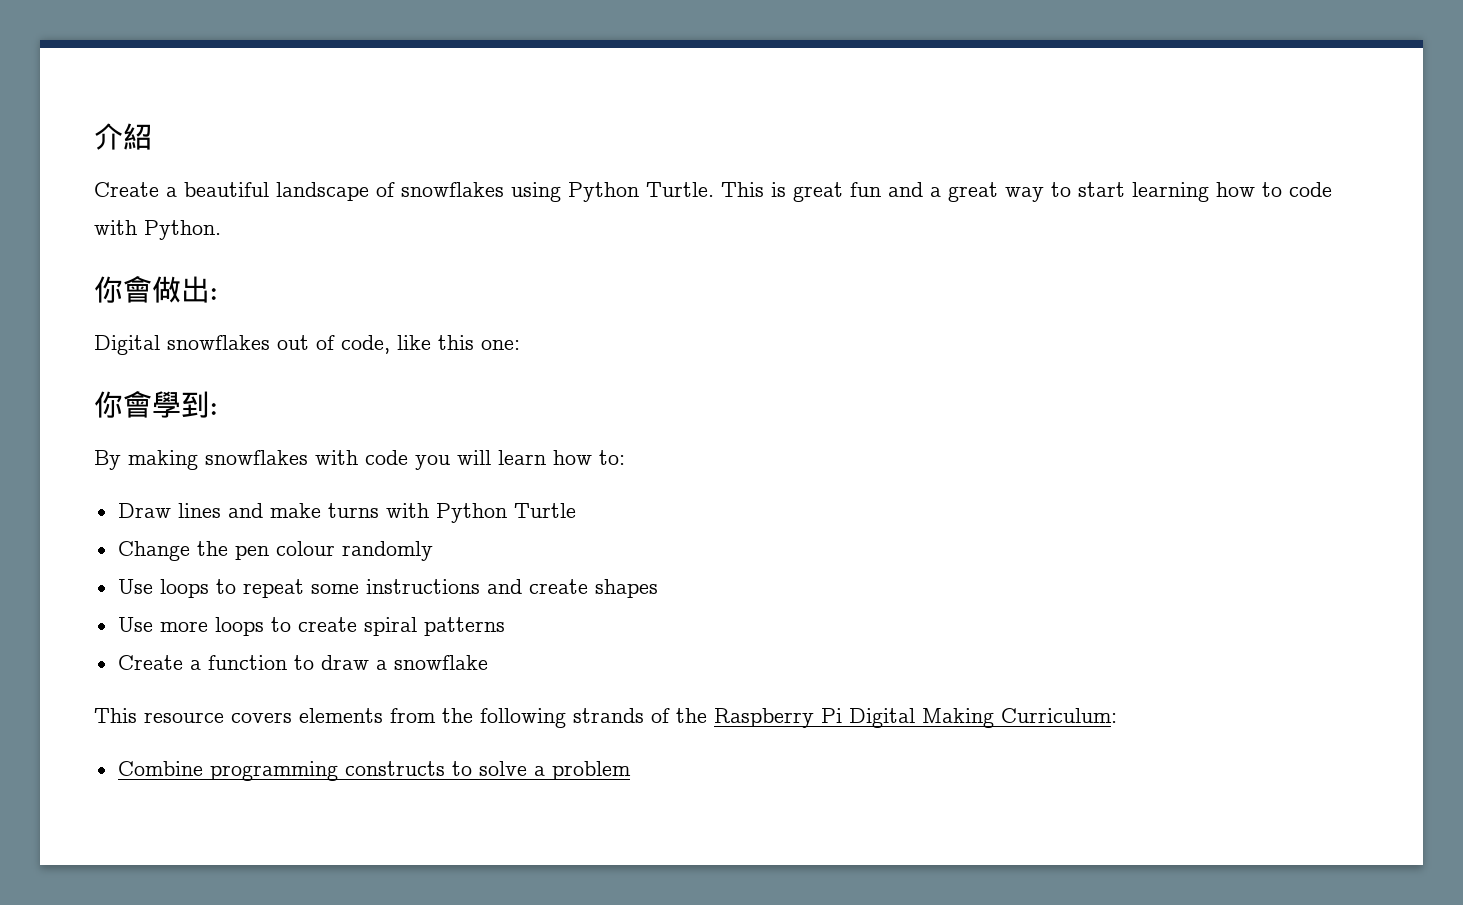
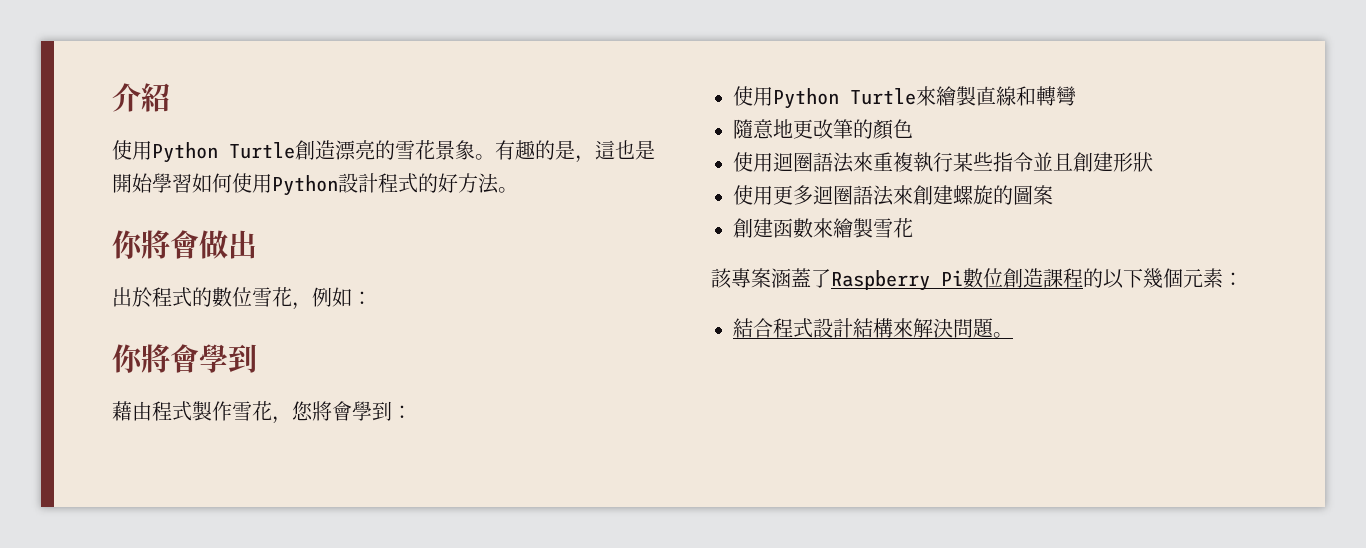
[94,182,1332,202] [94,220,221,240] [94,276,123,303] Create a beautiful landscape of snowflakes using Python Turtle. This is great fun and a great way to start learning how to code with Python. // 你 -> [112,140,655,163] [112,173,518,196] [112,230,170,259] 使用Python Turtle創造漂亮的雪花景象。有趣的是，這也是開始學習如何使用Python設計程式的好方法。 // 你將
[210,288,217,300] [94,335,520,355] [94,391,217,418] [94,450,625,470] [117,503,576,523] [117,541,433,561] [117,579,658,598] [117,617,505,636] [117,655,488,670] [94,708,1117,728] [117,761,631,781] : // Digital snowflakes out of code, like this one: // 你會學到: // By making snowflakes with code you will learn how to: // Draw lines and make turns with Python Turtle // Change the pen colour randomly // Use loops to repeat some instructions and create shapes // Use more loops to create spiral patterns // Create a function to draw a snowflake // This resource covers elements from the following strands of the Raspberry Pi Digital Making Curriculum: // Combine programming constructs to solve a problem -> [112,287,372,310] [112,344,257,373] [112,401,412,424] [733,86,1076,109] [733,119,913,140] [733,152,1153,173] [733,185,1053,206] [733,218,913,238] [711,268,1243,291] [733,318,1013,338] // 出於程式的數位雪花，例如： // 你將會學到 // 藉由程式製作雪花，您將會學到： // 使用Python Turtle來繪製直線和轉彎 // 隨意地更改筆的顏色 // 使用迴圈語法來重複執行某些指令並且創建形狀 // 使用更多迴圈語法來創建螺旋的圖案 // 創建函數來繪製雪花 // 該專案涵蓋了Raspberry Pi數位創造課程的以下幾個元素： // 結合程式設計結構來解決問題。

